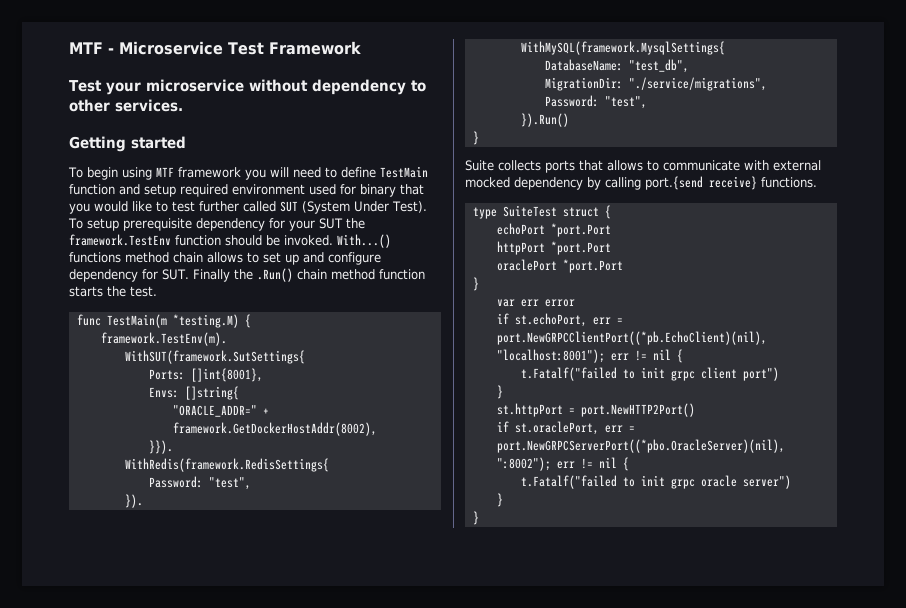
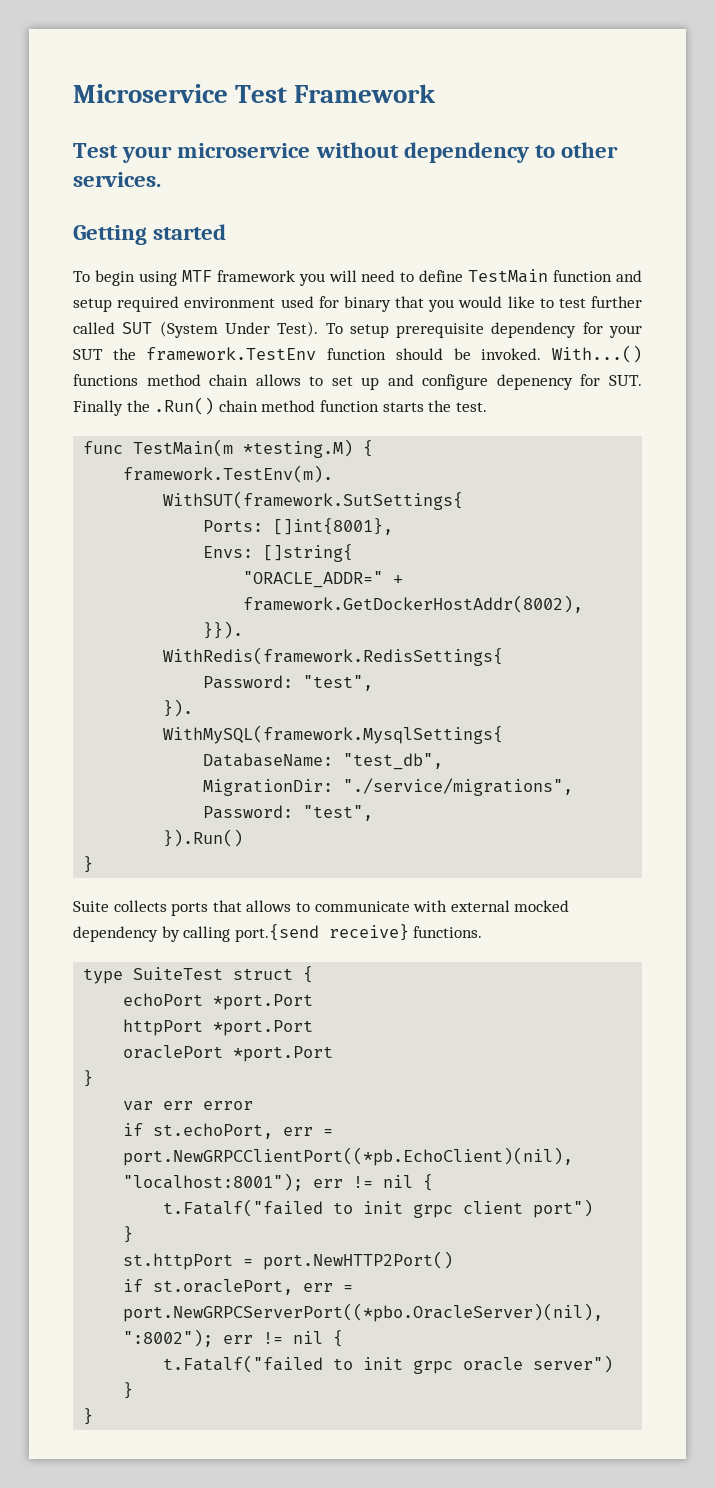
[69,42,114,54] MTF - -> (73, 93) none
[69,269,138,282] dependency -> [496,374,573,390] depenency

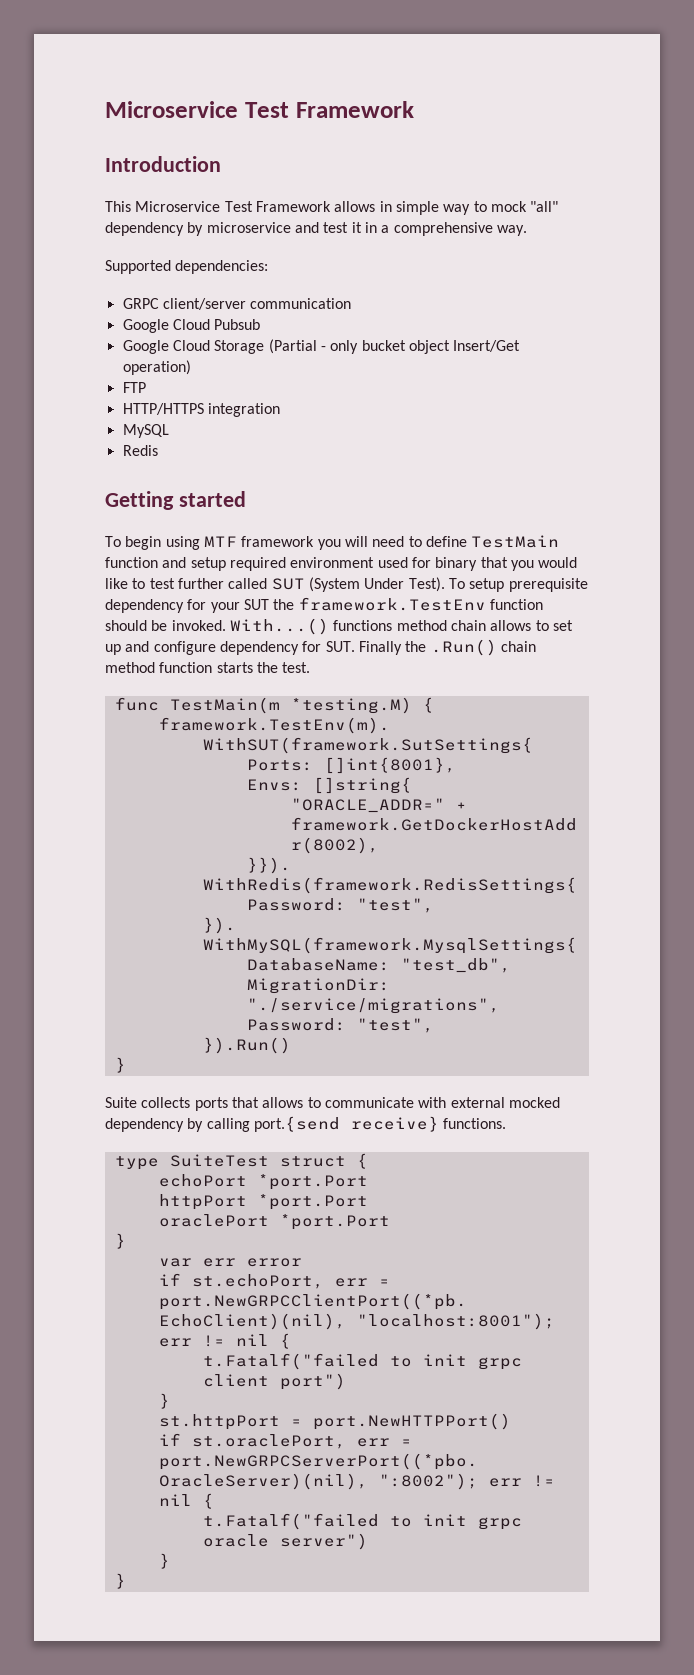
[73,142,619,163] [73,172,161,187] Test your microservice without dependency to other services. -> [105,156,221,172] [105,201,559,215] [105,222,527,236] [105,260,269,274] [122,298,352,310] [122,319,261,333] [122,339,521,354] [122,360,191,375] [122,382,146,393] [122,403,280,417] [122,424,169,438] [122,445,158,456] Introduction // This Microservice Test Framework allows in simple way to mock "all" dependency by microservice and test it in a comprehensive way. // Supported dependencies: // GRPC client/server communication // Google Cloud Pubsub // Google Cloud Storage (Partial - only bucket object Insert/Get operation) // FTP // HTTP/HTTPS integration // MySQL // Redis
[496,374,573,390] depenency -> [219,641,299,655] dependency
[263,1251,454,1270] port.NewHTTP2Port() -> [312,1413,511,1430] port.NewHTTPPort()

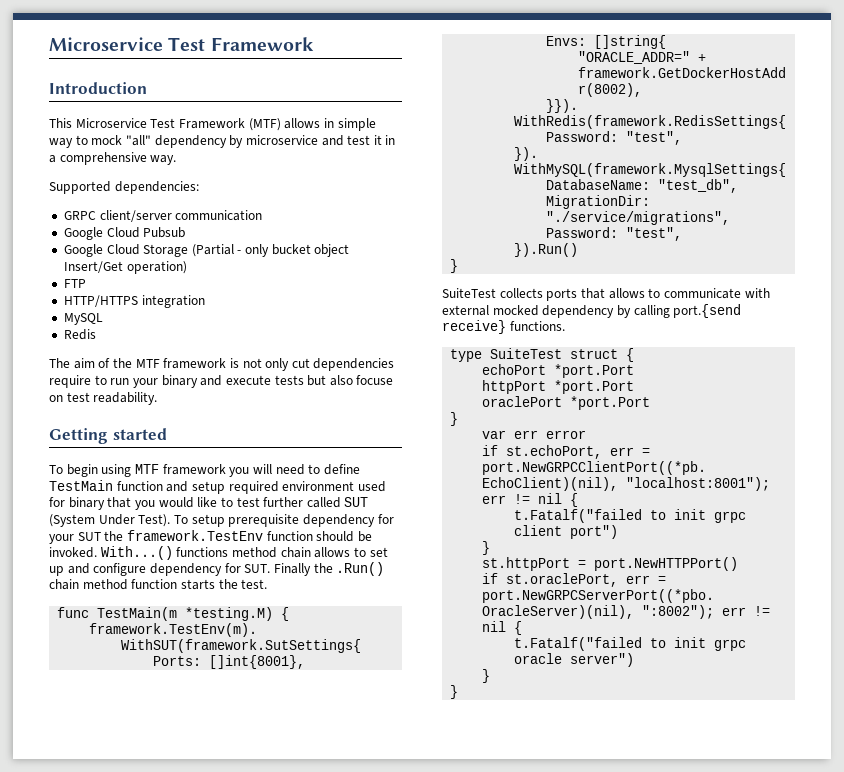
(331, 206) none -> [248,118,281,131] (MTF)
(158, 450) none -> [49,358,395,371] [49,375,394,388] [49,392,158,405] // The aim of the MTF framework is not only cut dependencies require to run your binary and execute tests but also focuse on test readability.
[105,1097,137,1108] Suite -> [442,288,496,298] SuiteTest

